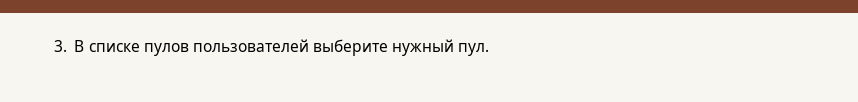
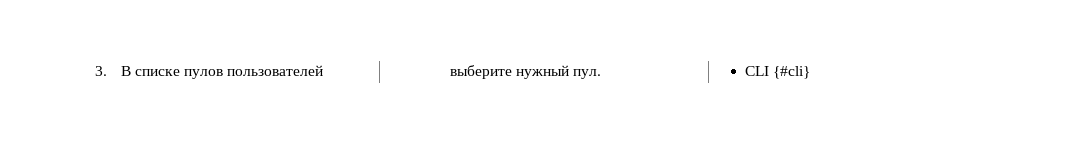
(490, 49) none -> [745,66,811,79] // CLI {#cli}

